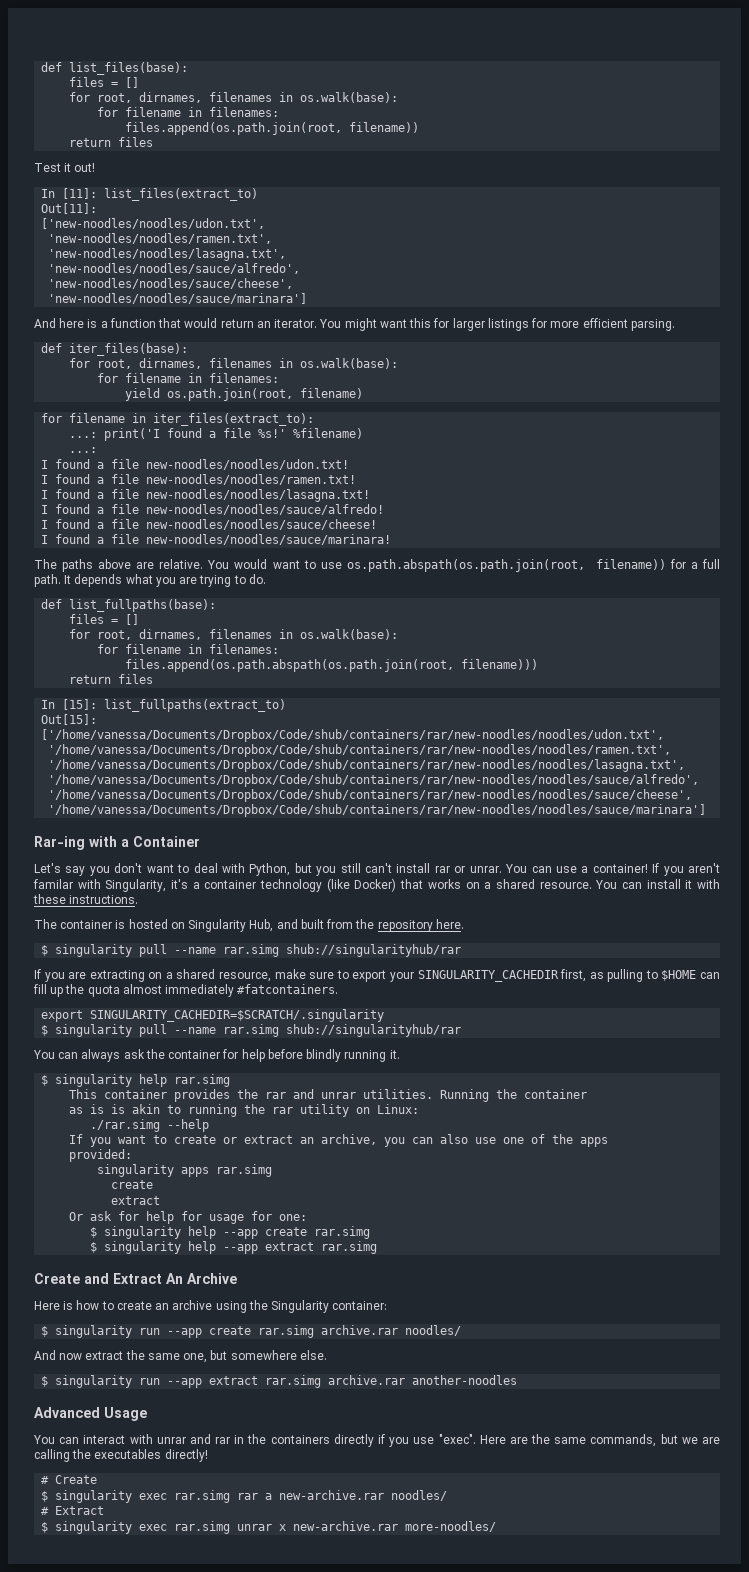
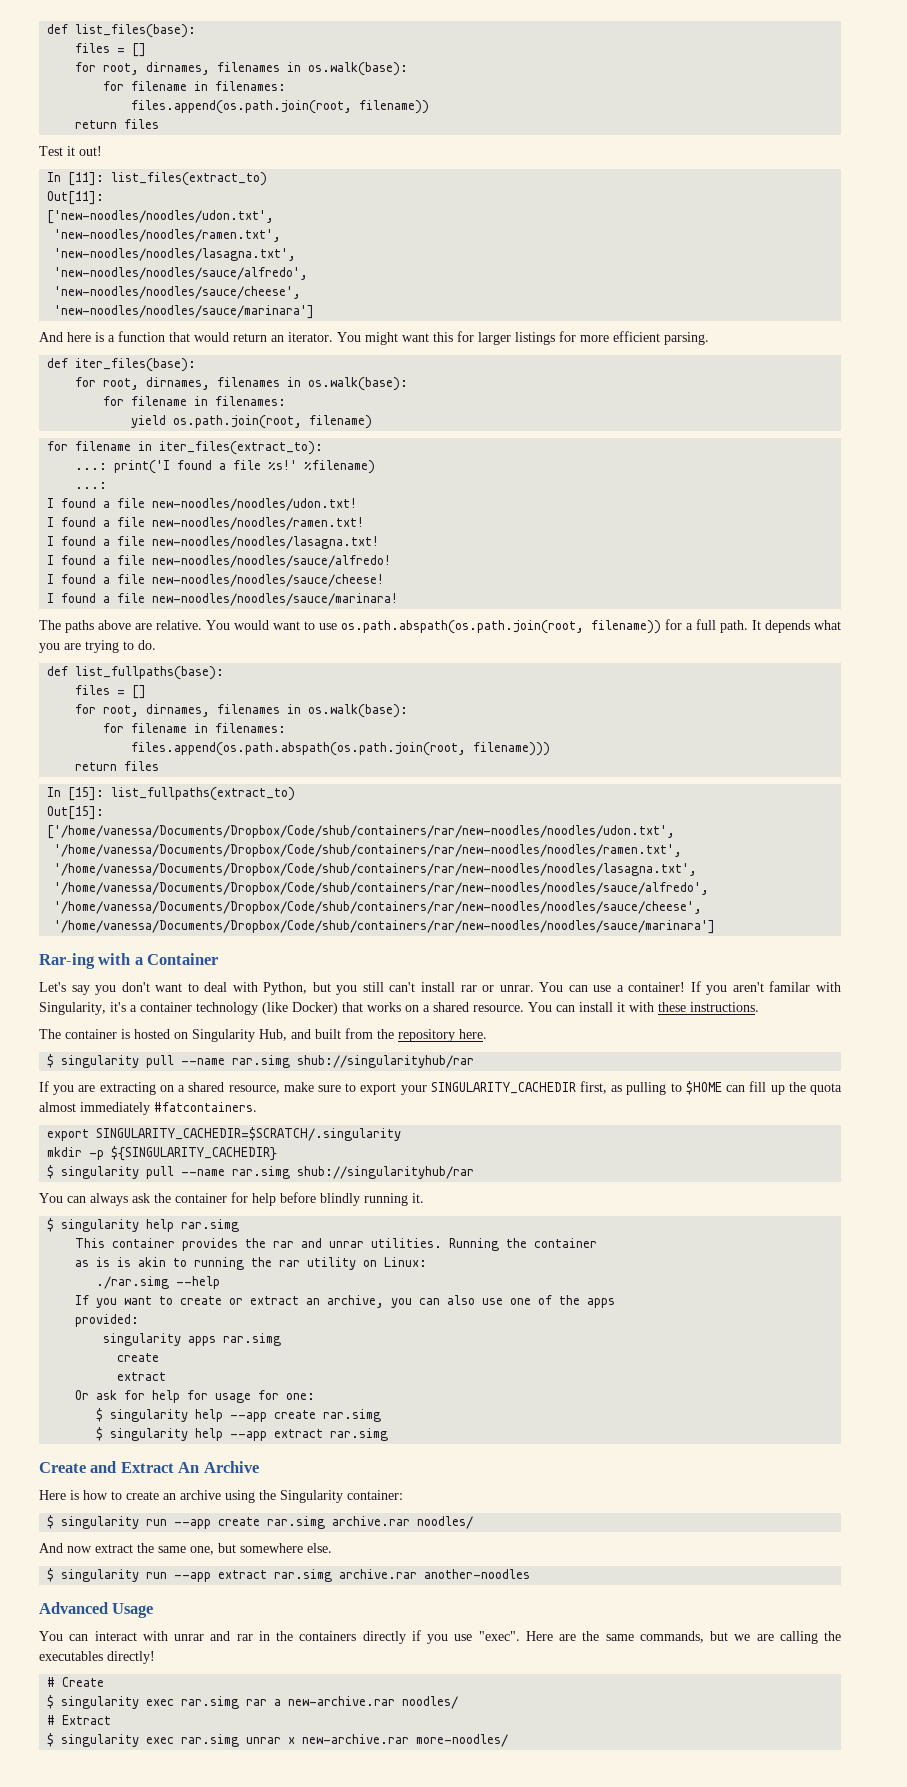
(385, 1015) none -> [47,1146,278,1161] // mkdir -p ${SINGULARITY_CACHEDIR}

